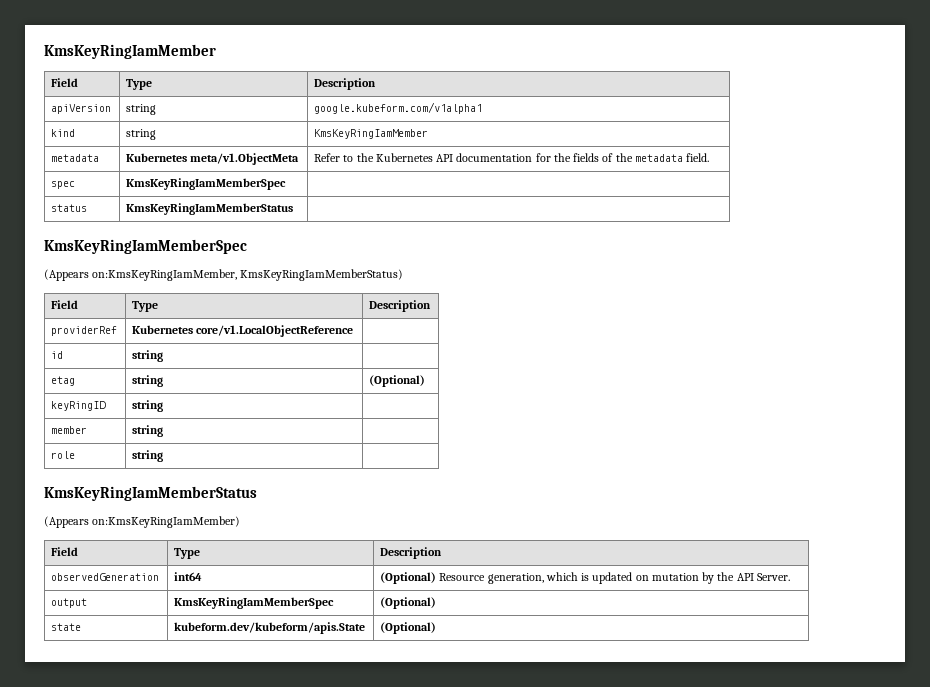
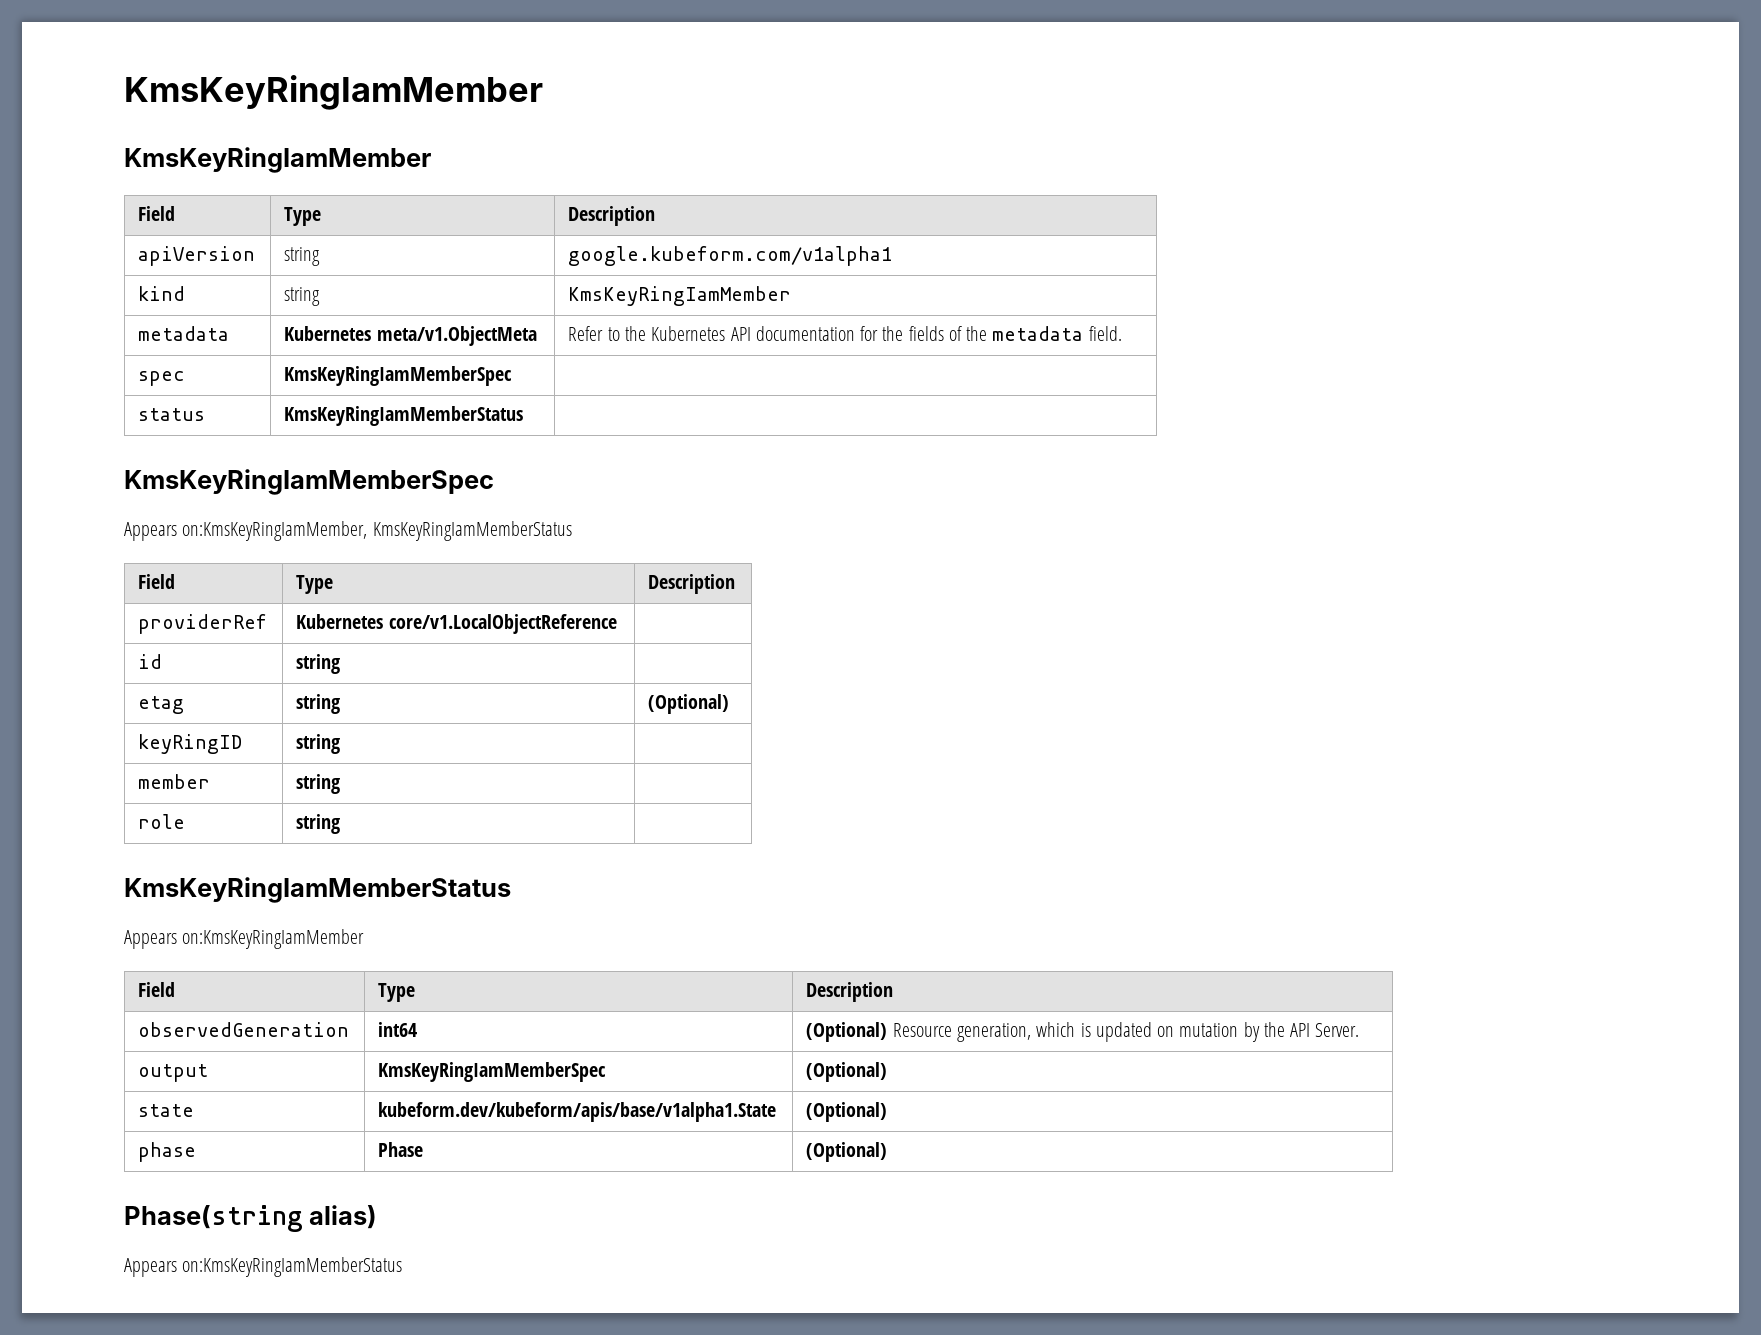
[44,44,216,59] KmsKeyRingIamMember -> [124,75,543,110] [124,147,431,173] KmsKeyRingIamMember // KmsKeyRingIamMember
[44,269,404,281] (Appears on:KmsKeyRingIamMember, KmsKeyRingIamMemberStatus) -> [124,521,572,541] Appears on:KmsKeyRingIamMember, KmsKeyRingIamMemberStatus
[44,516,241,528] (Appears on:KmsKeyRingIamMember) -> [124,929,365,949] Appears on:KmsKeyRingIamMember
[174,622,366,634] [380,622,437,634] kubeform.dev/kubeform/apis.State | (Optional) -> [378,1102,777,1122] [806,1102,888,1122] [138,1142,197,1162] [378,1142,424,1157] [806,1142,888,1162] [124,1205,377,1232] [124,1257,403,1277] kubeform.dev/kubeform/apis/base/v1alpha1.State | (Optional) // phase | Phase | (Optional) // Phase(string alias) // Appears on:KmsKeyRingIamMemberStatus

